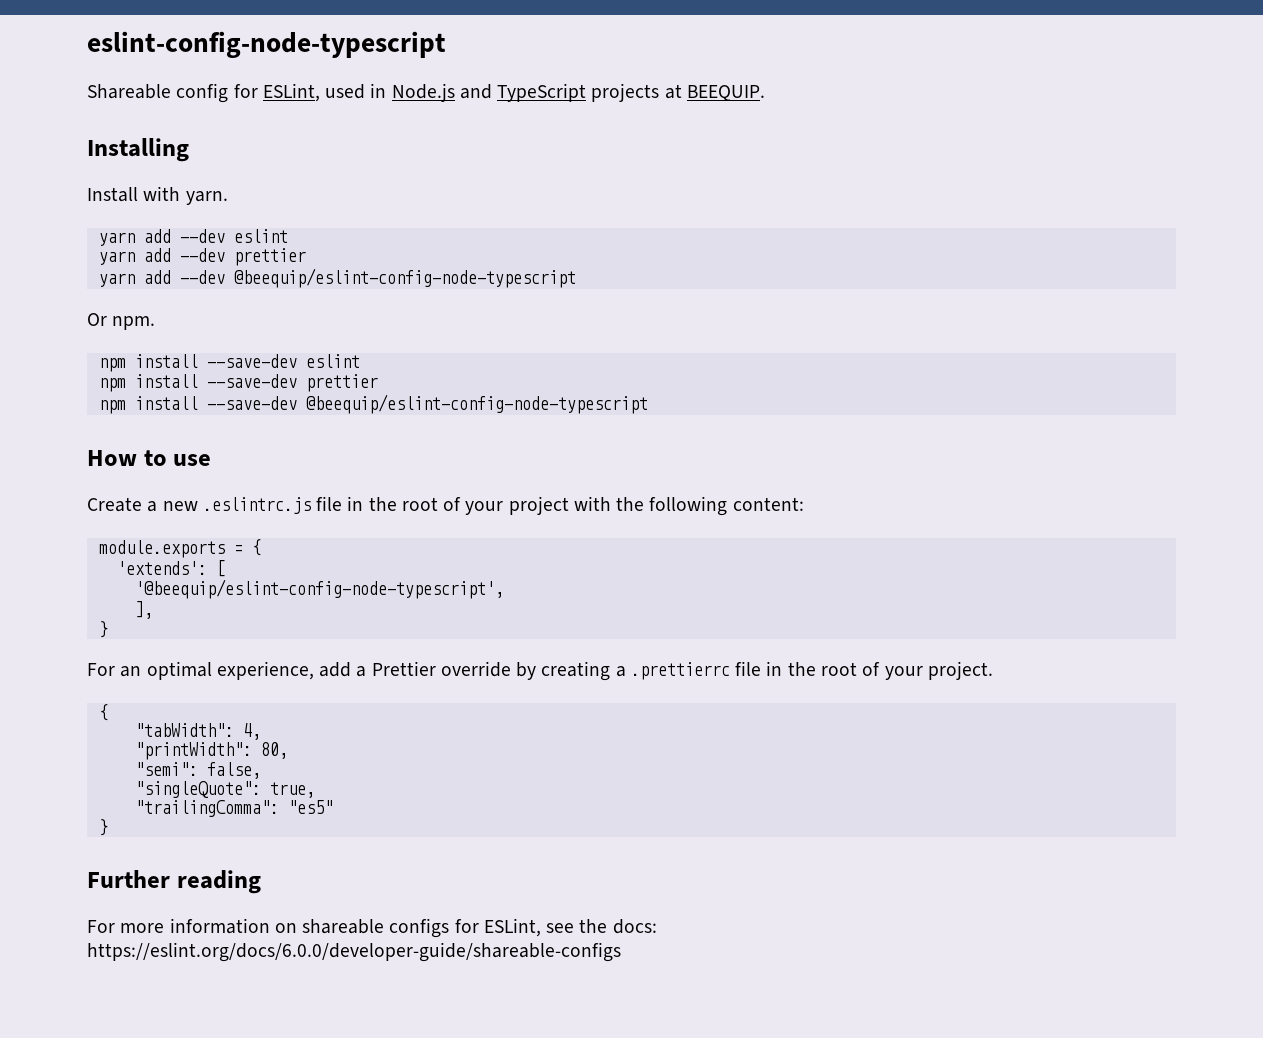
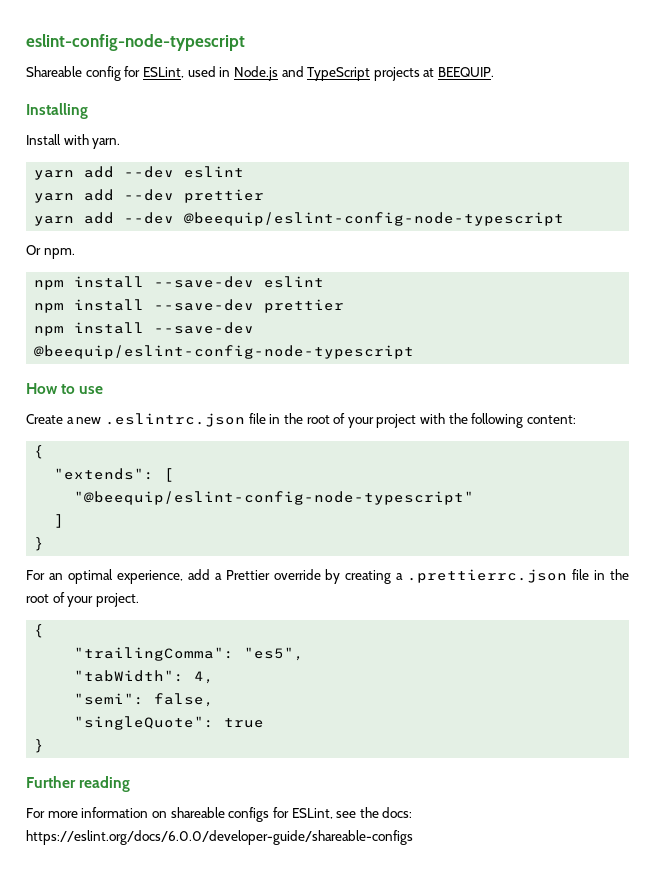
[202,497,311,514] .eslintrc.js -> [104,413,245,427] .eslintrc.json
[98,539,261,558] [116,561,207,575] module.exports = { // 'extends': -> [34,445,45,459] [54,468,155,480] { // "extends":
[134,579,504,599] [134,601,153,619] '@beequip/eslint-config-node-typescript', // ], -> [74,491,475,505] [54,514,65,528] "@beequip/eslint-config-node-typescript" // ]
[630,662,730,680] .prettierrc -> [407,569,568,583] .prettierrc.json
(108, 712) none -> [74,647,305,661] // "trailingComma": "es5",
[134,742,288,760] // "printWidth": 80, -> (215, 677) none
[269,782,315,798] [134,800,333,817] true, // "trailingComma": "es5" -> [224,718,265,728] true

